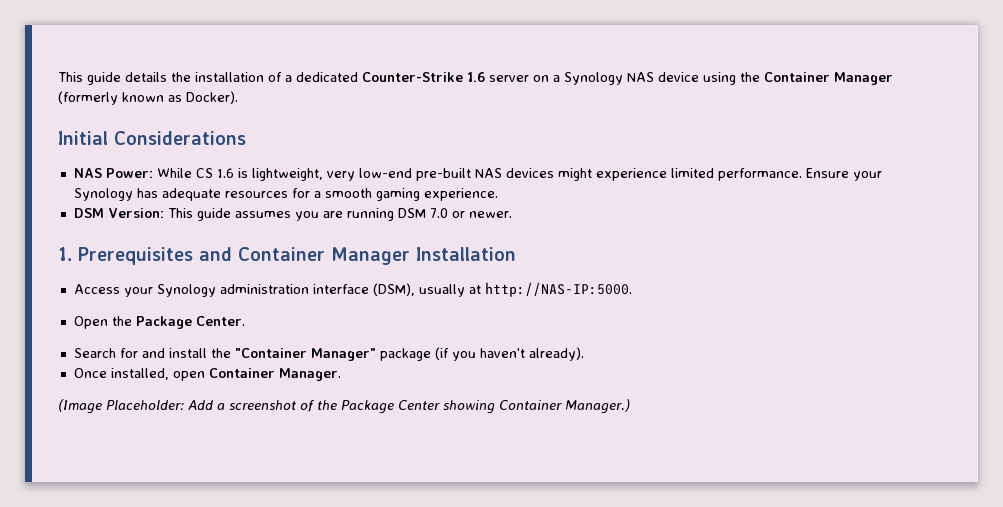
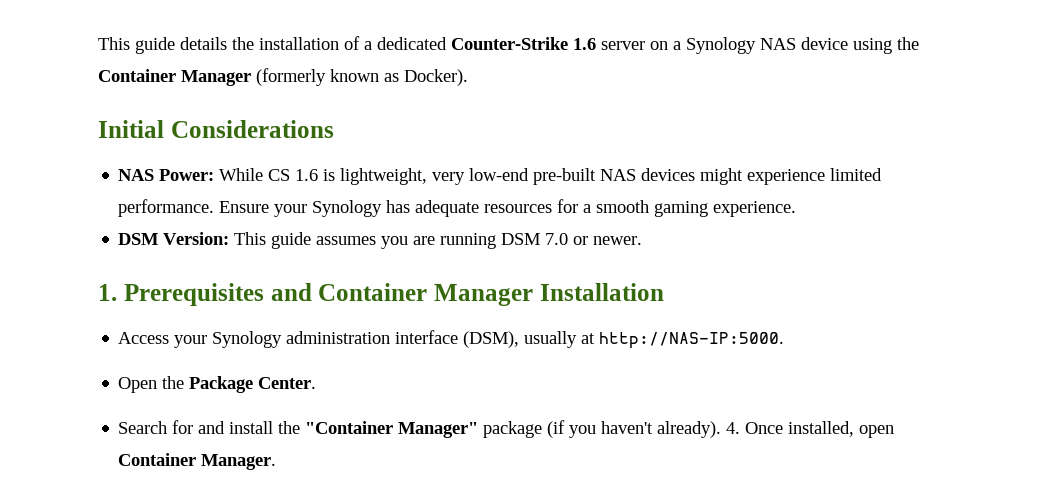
(584, 354) // -> [726,422,741,434] 4.
[58,399,630,414] // (Image Placeholder: Add a screenshot of the Package Center showing Container Manager.) -> (277, 462) none

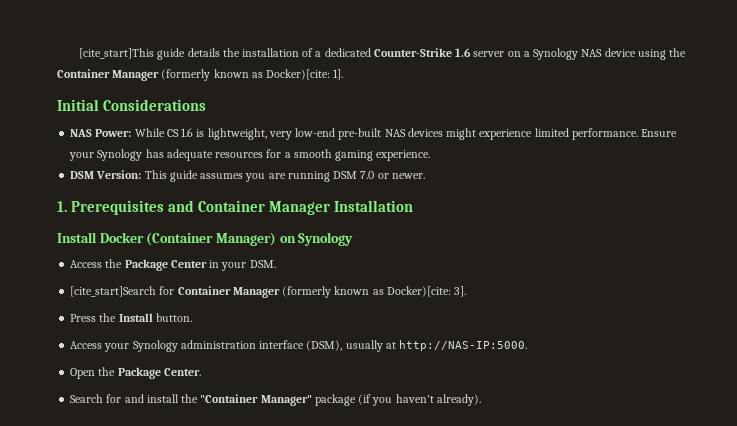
[98,37,130,50] This -> [79,48,155,59] [cite_start]This
[404,69,468,86] Docker). -> [266,69,344,80] Docker)[cite: 1].
(664, 292) none -> [57,232,354,246] [70,259,276,271] [70,286,467,298] [70,313,192,322] // Install Docker (Container Manager) on Synology // Access the Package Center in your DSM. // [cite_start]Search for Container Manager (formerly known as Docker)[cite: 3]. // Press the Install button.
[726,421,895,438] [118,453,277,470] 4. Once installed, open Container Manager. -> (481, 400) none

